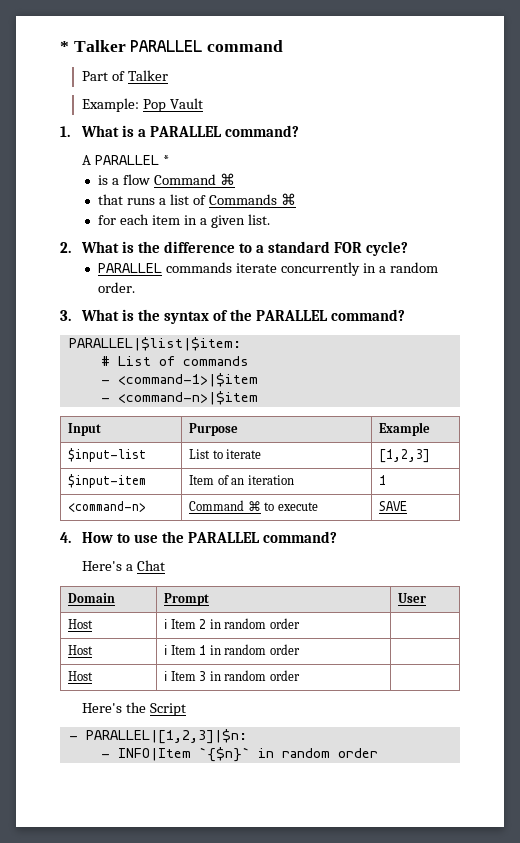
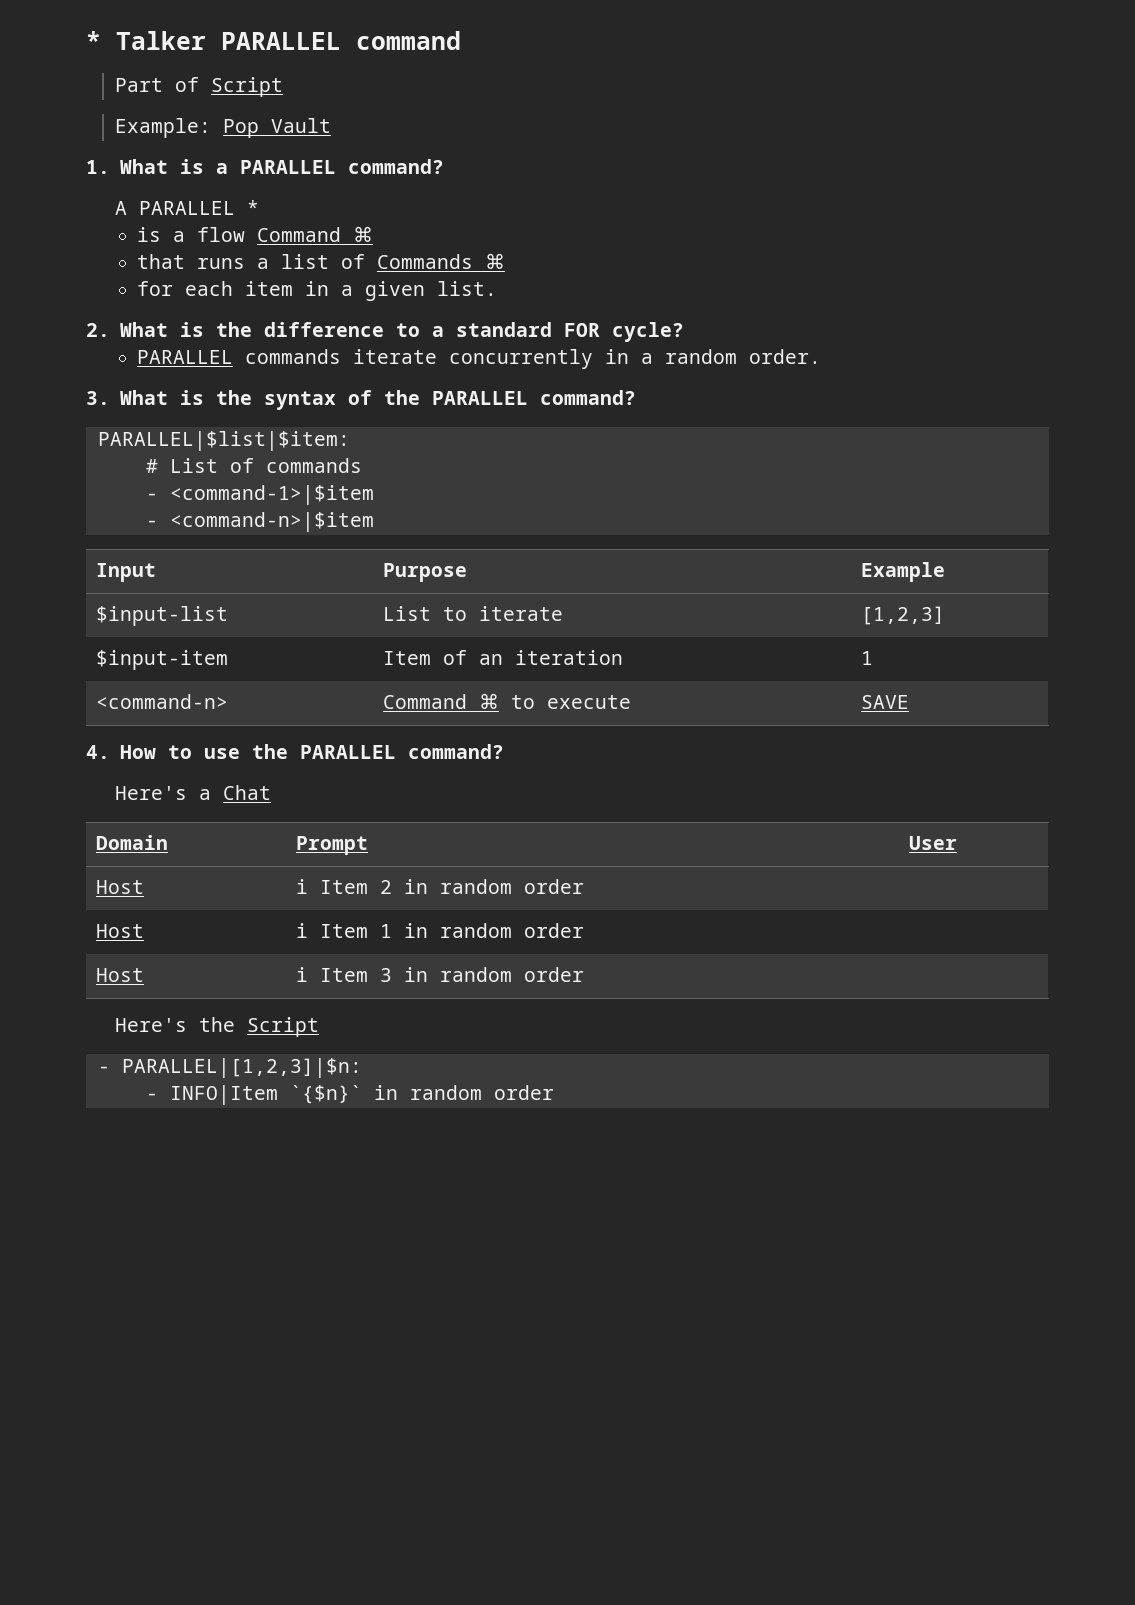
[128,70,169,81] Talker -> [211,77,284,97] Script

